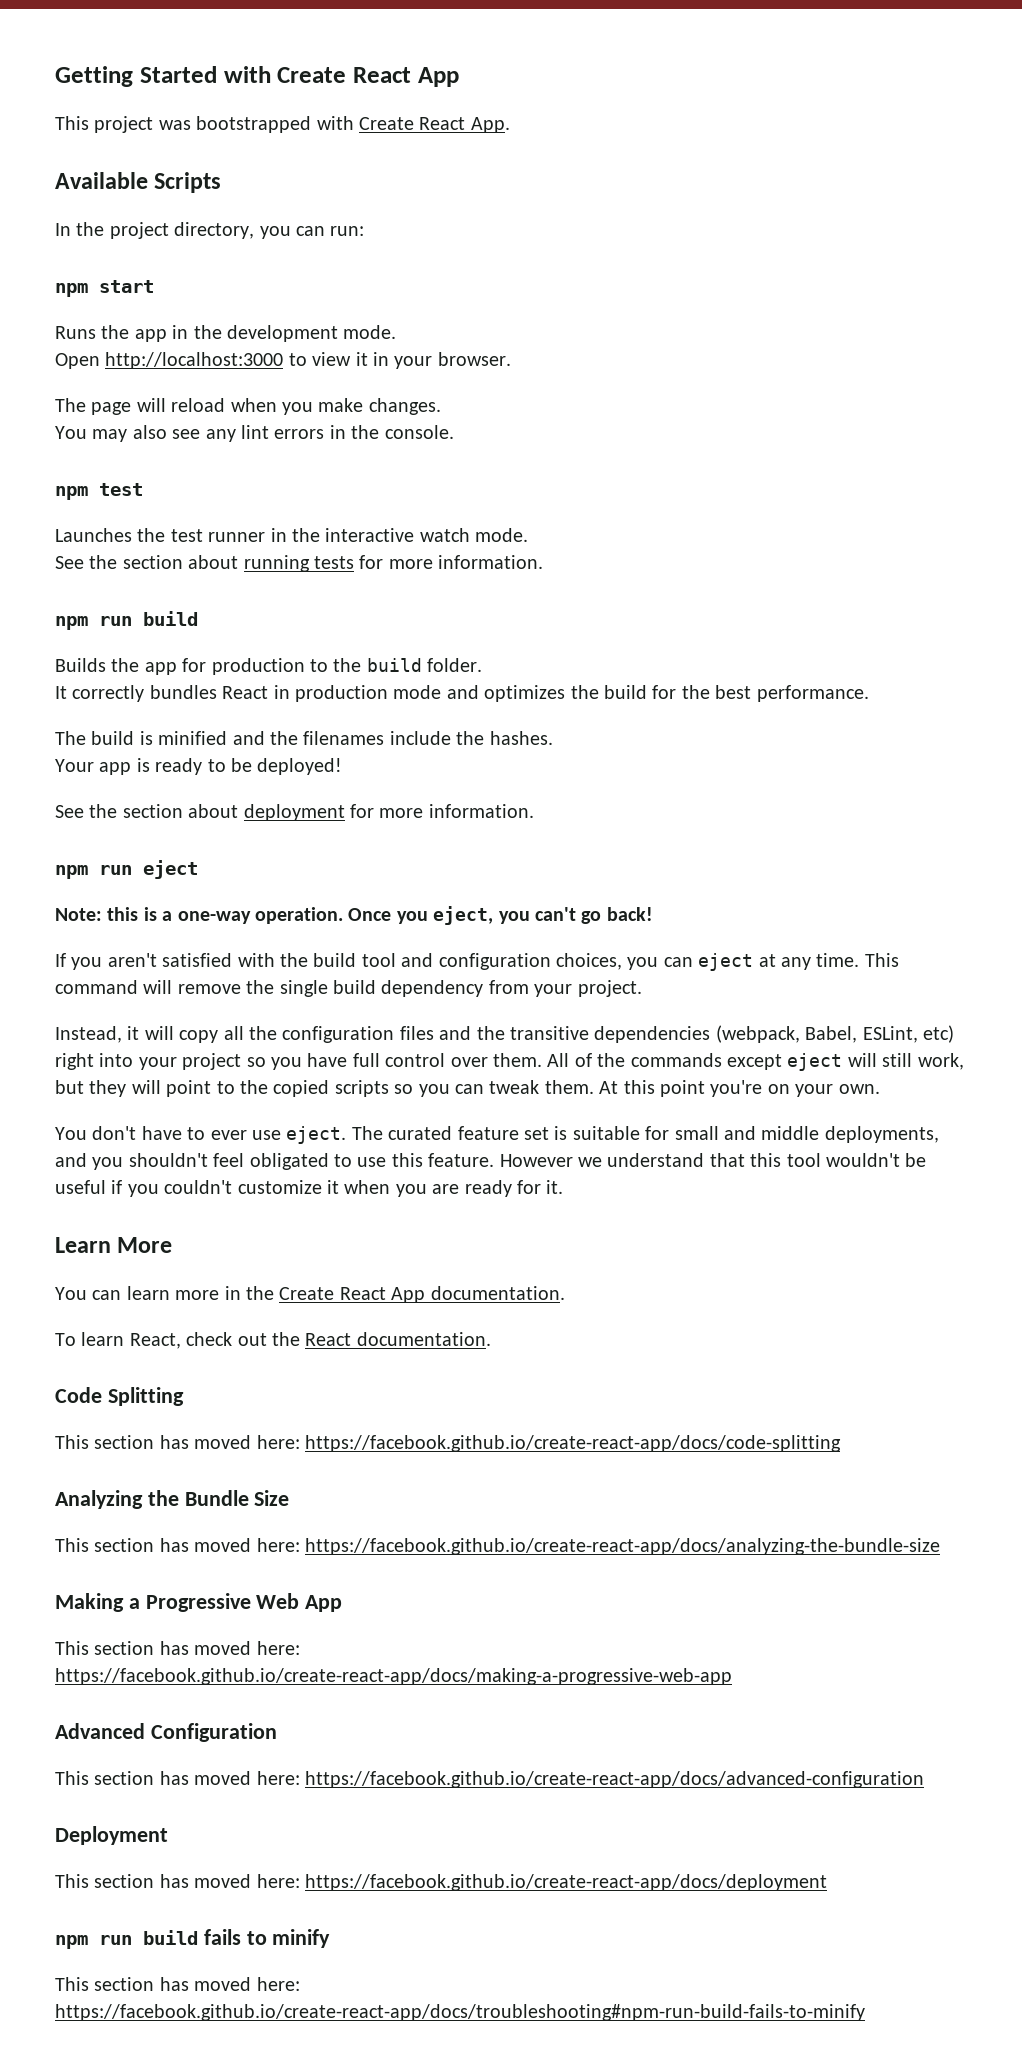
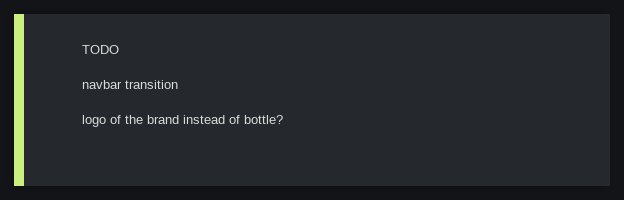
[55,66,459,87] [55,116,510,133] [55,172,222,193] [55,222,365,239] [55,280,154,297] [55,325,397,342] [55,352,511,369] [55,398,441,415] [55,425,454,442] [55,483,143,500] [55,528,529,542] [55,555,544,572] [55,611,198,630] [55,658,483,675] [55,685,869,702] [55,731,553,745] [55,758,343,775] [55,804,534,821] [55,860,198,879] [55,906,653,925] [55,953,899,971] [55,980,642,997] [55,1025,954,1043] [55,1053,964,1071] [55,1080,880,1097] [55,1126,939,1144] [55,1153,927,1170] [55,1180,564,1197] [55,1237,173,1253] [55,1286,565,1303] [55,1332,491,1349] [55,1387,184,1406] [55,1435,841,1452] [55,1490,290,1509] [55,1538,940,1555] [55,1593,343,1612] [55,1641,300,1655] [55,1668,732,1685] [55,1723,277,1742] [55,1771,924,1788] [55,1826,168,1845] [55,1874,827,1891] [55,1929,331,1949] [55,1977,300,1991] [55,2004,865,2021] Getting Started with Create React App // This project was bootstrapped with Create React App. // Available Scripts // In the project directory, you can run: // npm start // Runs the app in the development mode. // Open http://localhost:3000 to view it in your browser. // The page will reload when you make changes. // You may also see any lint errors in the console. // npm test // Launches the test runner in the interactive watch mode. // See the section about running tests for more information. // npm run build // Builds the app for production to the build folder. // It correctly bundles React in production mode and optimizes the build for the best performance. // The build is minified and the filenames include the hashes. // Your app is ready to be deployed! // See the section about deployment for more information. // npm run eject // Note: this is a one-way operation. Once you eject, you can't go back! // If you aren't satisfied with the build tool and configuration choices, you can eject at any time. This command will remove the single build dependency from your project. // Instead, it will copy all the configuration files and the transitive dependencies (webpack, Babel, ESLint, etc) right into your project so you have full control over them. All of the commands except eject will still work, but they will point to the copied scripts so you can tweak them. At this point you're on your own. // You don't have to ever use eject. The curated feature set is suitable for small and middle deployments, and you shouldn't feel obligated to use this feature. However we understand that this tool wouldn't be useful if you couldn't customize it when you are ready for it. // Learn More // You can learn more in the Create React App documentation. // To learn React, check out the React documentation. // Code Splitting // This section has moved here: https://facebook.github.io/create-react-app/docs/code-splitting // Analyzing the Bundle Size // This section has moved here: https://facebook.github.io/create-react-app/docs/analyzing-the-bundle-size // Making a Progressive Web App // This section has moved here: https://facebook.github.io/create-react-app/docs/making-a-progressive-web-app // Advanced Configuration // This section has moved here: https://facebook.github.io/create-react-app/docs/advanced-configuration // Deployment // This section has moved here: https://facebook.github.io/create-react-app/docs/deployment // npm run build fails to minify // This section has moved here: https://facebook.github.io/create-react-app/docs/troubleshooting#npm-run-build-fails-to-minify -> [82,45,119,54] [82,80,178,89] [82,115,283,127] TODO // navbar transition // logo of the brand instead of bottle?

